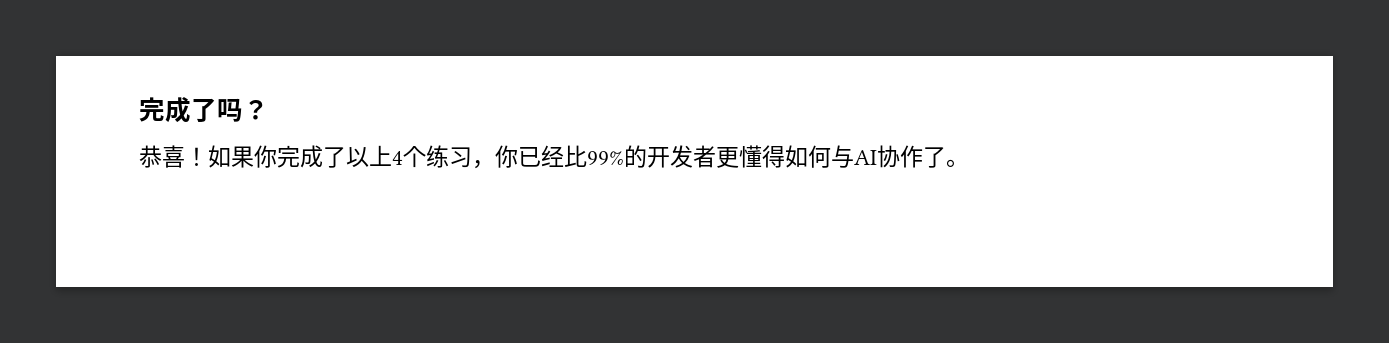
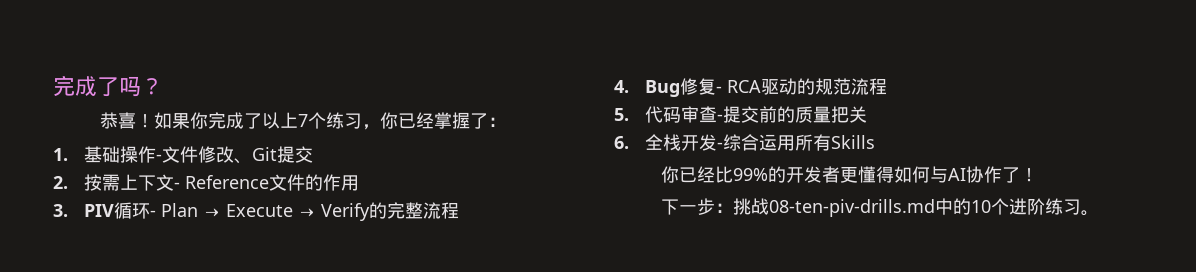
[392,151,403,165] 4 -> [297,114,308,127] 7
(564, 156) none -> [433,112,506,129] [53,146,313,164] [53,174,359,191] [53,202,459,221] [614,78,887,97] [614,106,867,123] [614,134,875,151] [660,166,715,183] 掌握了： // 1.基础操作-文件修改、Git提交 // 2.按需上下文- Reference文件的作用 // 3. PIV循环- Plan → Execute → Verify的完整流程 // 4. Bug修复- RCA驱动的规范流程 // 5.代码审查-提交前的质量把关 // 6.全栈开发-综合运用所有Skills // 你已经
(946, 157) none -> [1019,168,1038,182] [660,198,1081,217] ！ // 下一步：挑战08-ten-piv-drills.md中的10个进阶练习

